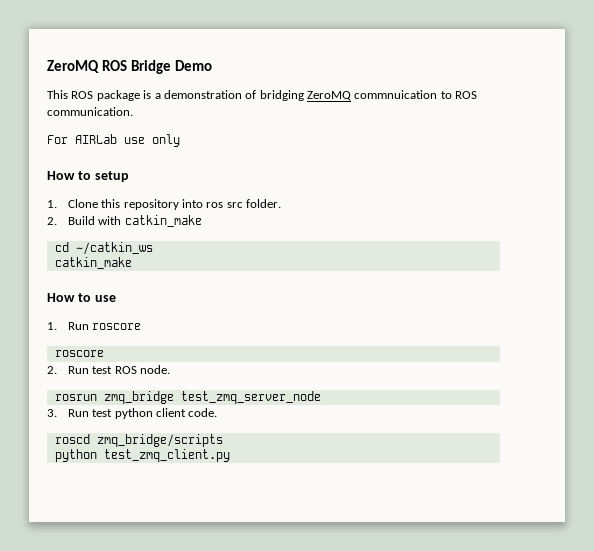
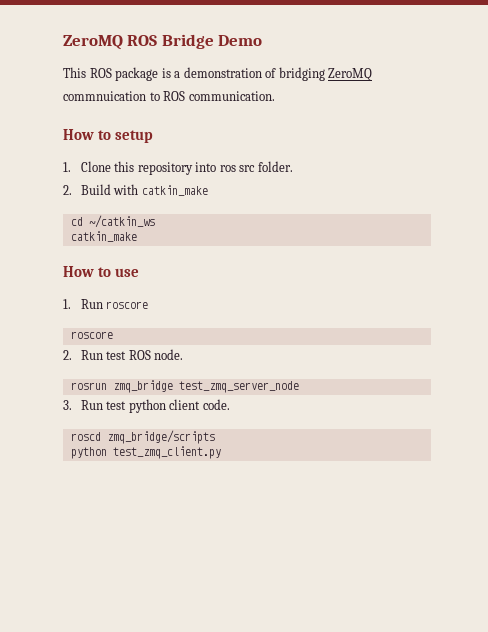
[47,134,180,147] // For AIRLab use only -> (275, 96) none

